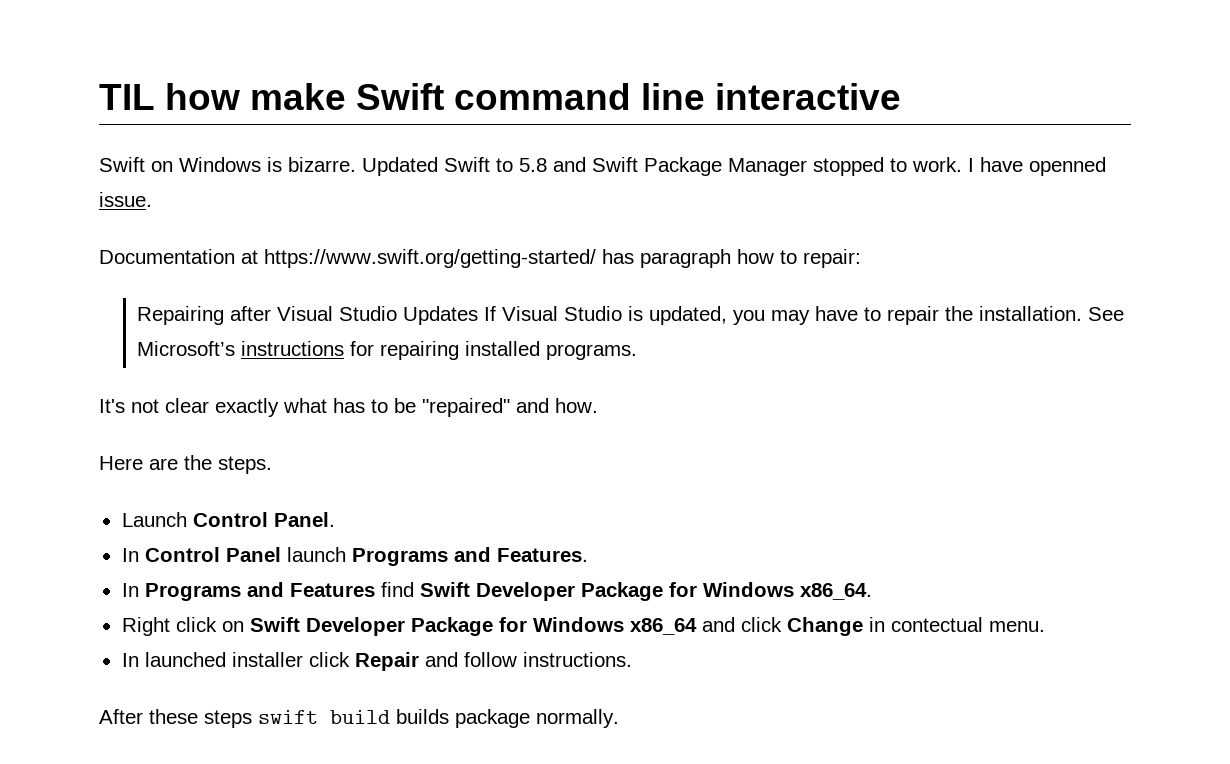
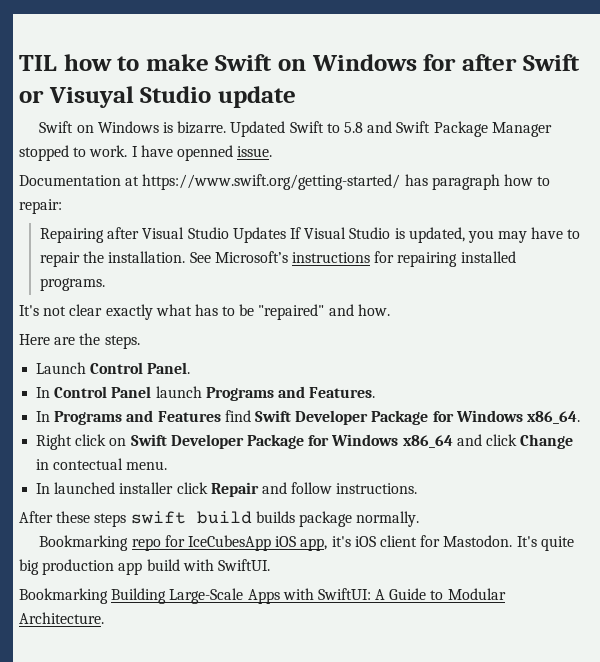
(240, 96) none -> [117,56,140,71] to
[454,83,901,110] command line interactive -> [278,54,580,71] [19,86,296,108] on Windows for after Swift or Visuyal Studio update
(619, 718) none -> [39,535,574,551] [19,559,270,575] [19,588,506,604] [19,612,104,624] // Bookmarking repo for IceCubesApp iOS app, it's iOS client for Mastodon. It's quite big production app build with SwiftUI. // Bookmarking Building Large-Scale Apps with SwiftUI: A Guide to Modular Architecture.

